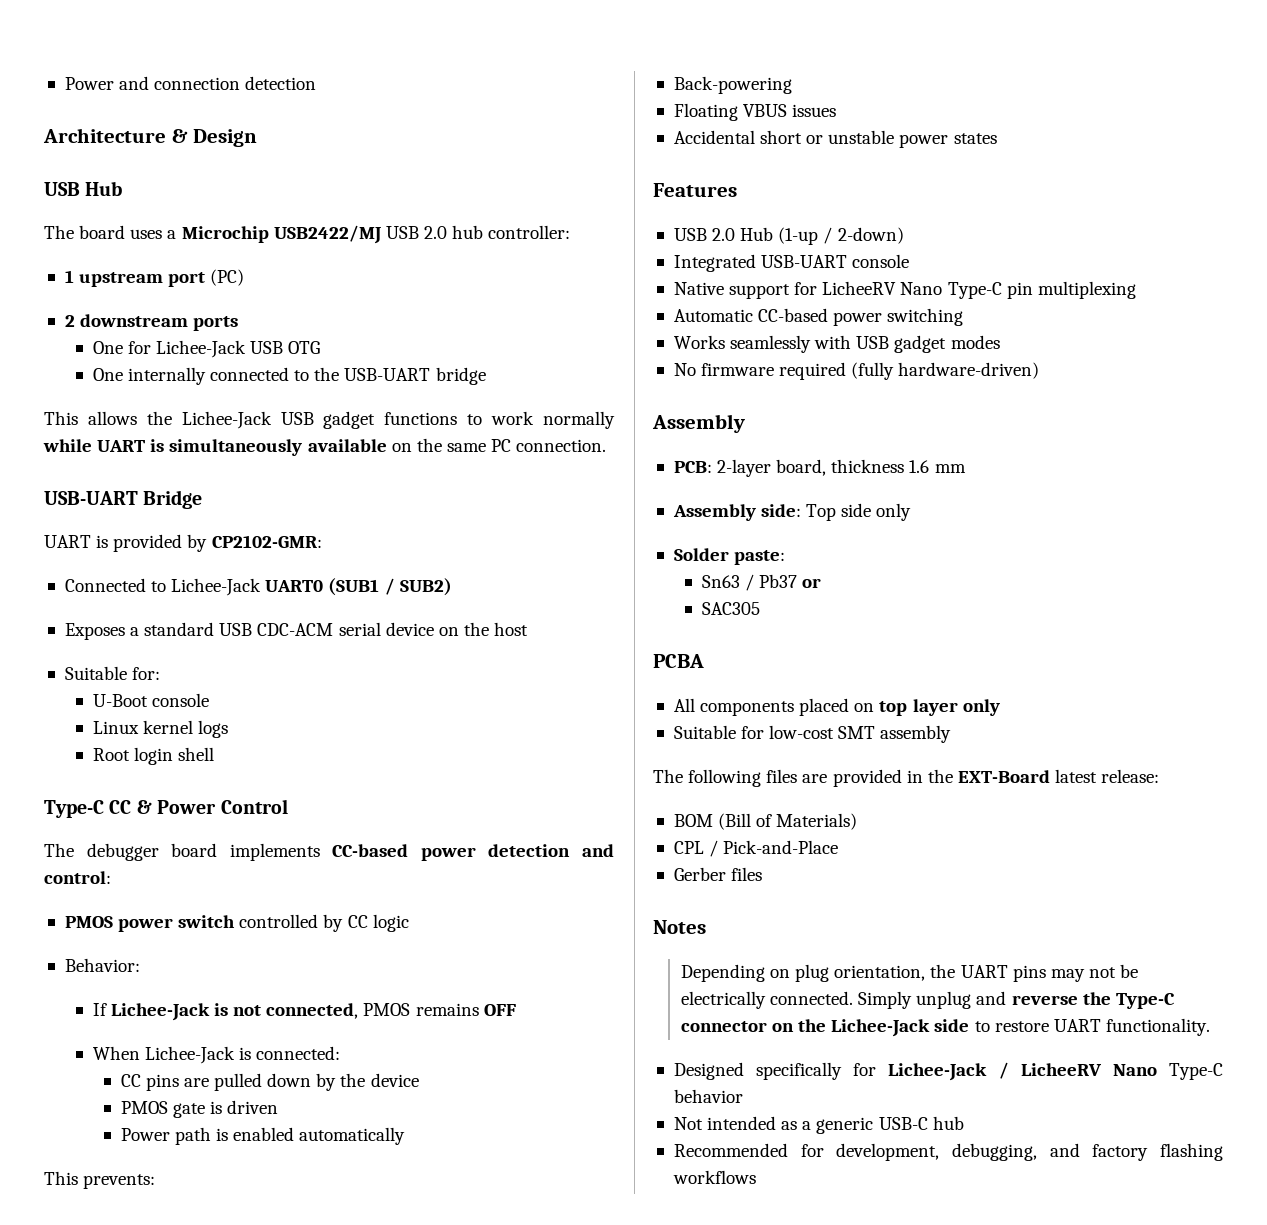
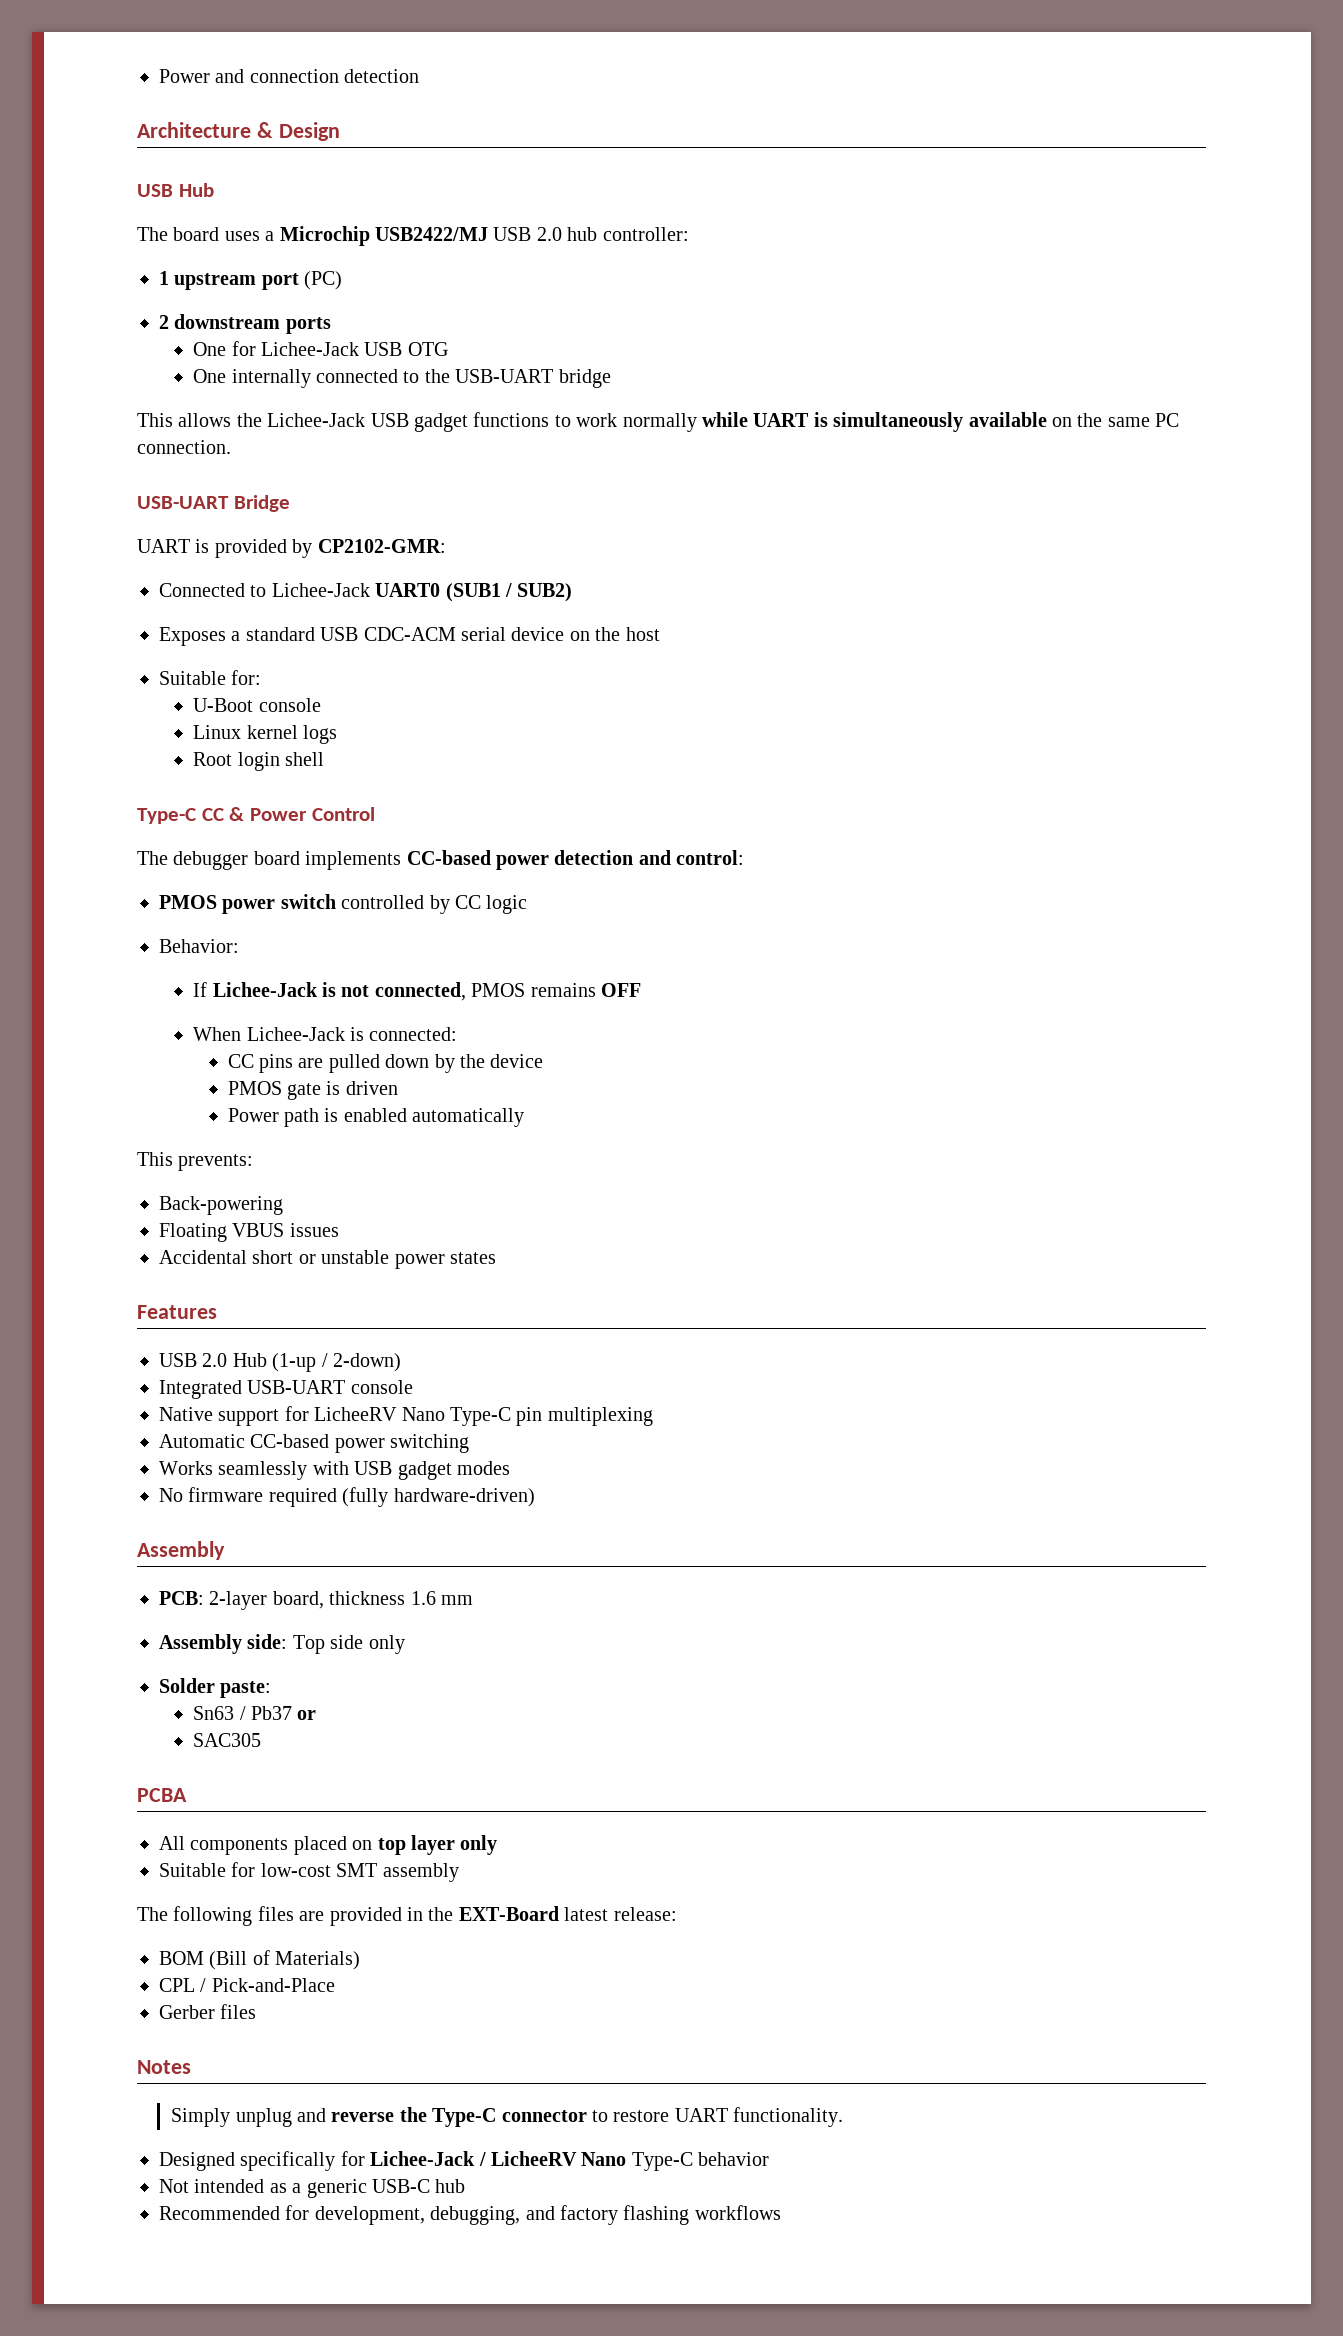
[680,964,1139,982] [680,991,853,1009] Depending on plug orientation, the UART pins may not be electrically connected. -> (191, 2067) none
[771,1019,970,1037] on the Lichee-Jack side -> (587, 2116) none

